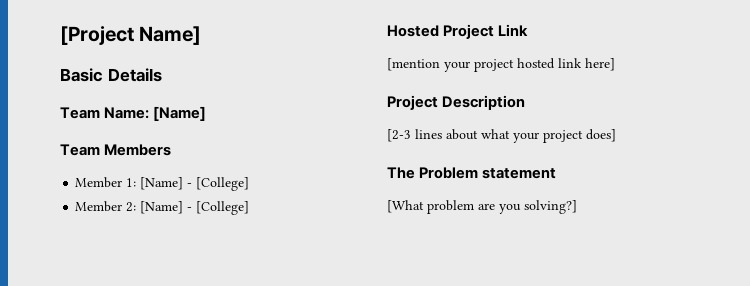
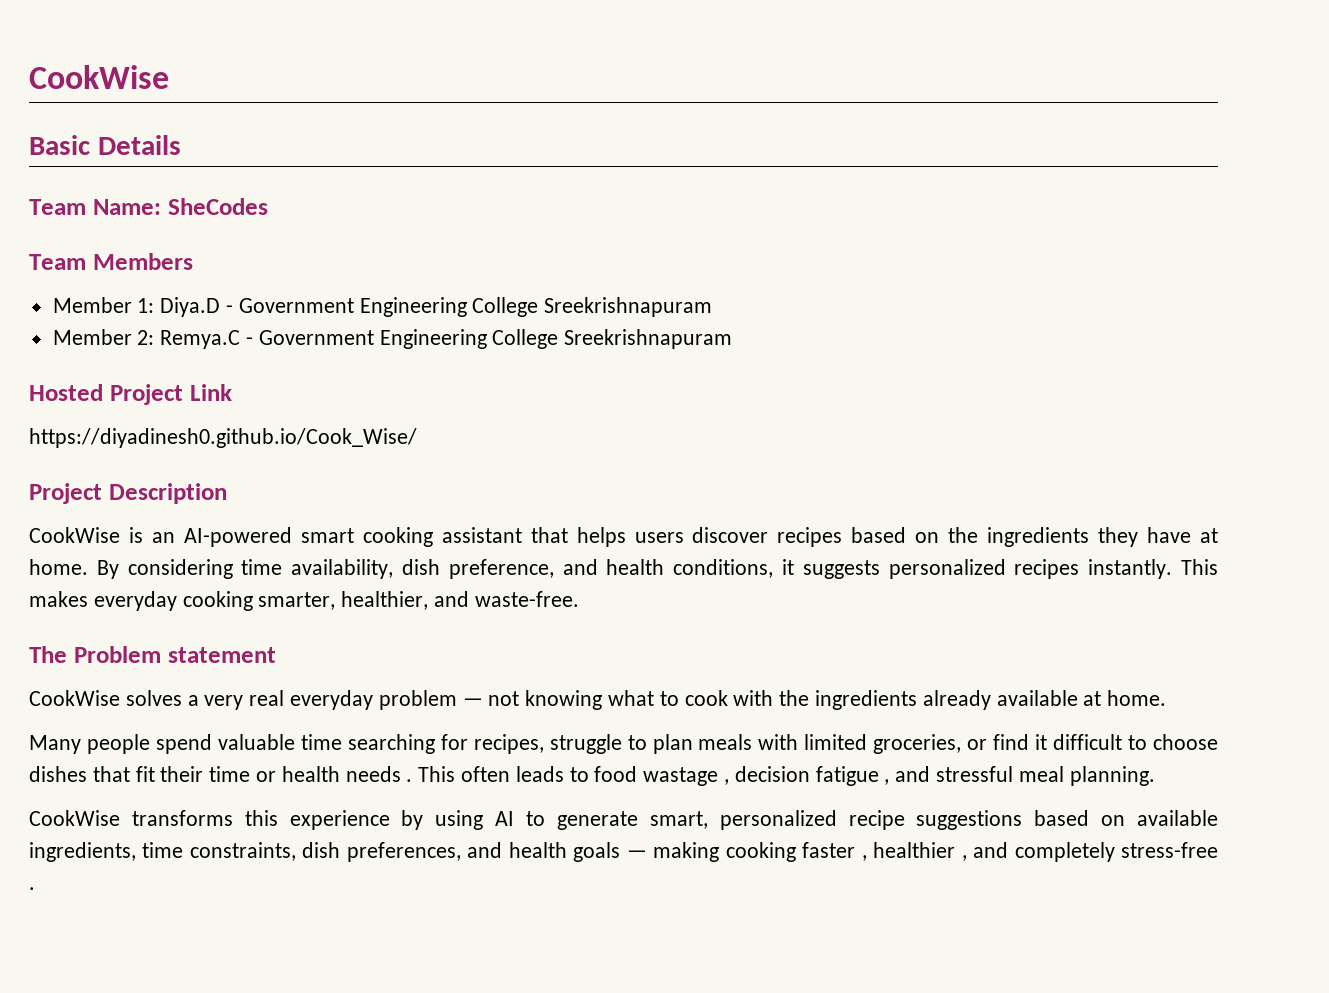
[60,26,202,45] [Project Name] -> [29,65,169,89] CookWise
[153,106,207,121] [Name] -> [167,198,268,215] SheCodes
[140,177,250,191] [75,201,250,215] [387,24,529,39] [387,58,615,72] [387,95,526,110] [387,129,616,143] [387,167,557,179] [387,200,577,214] [Name] - [College] // Member 2: [Name] - [College] // Hosted Project Link // [mention your project hosted link here] // Project Description // [2-3 lines about what your project does] // The Problem statement // [What problem are you solving?] -> [160,297,713,317] [52,329,733,349] [29,384,232,405] [29,428,417,448] [29,483,227,504] [29,527,1218,547] [29,559,1218,579] [29,591,579,611] [29,646,276,663] [29,690,1167,710] [29,734,1219,754] [29,766,1155,786] [29,810,1218,830] [29,842,1219,862] [29,887,35,890] Diya.D - Government Engineering College Sreekrishnapuram // Member 2: Remya.C - Government Engineering College Sreekrishnapuram // Hosted Project Link // https://diyadinesh0.github.io/Cook_Wise/ // Project Description // CookWise is an AI-powered smart cooking assistant that helps users discover recipes based on the ingredients they have at home. By considering time availability, dish preference, and health conditions, it suggests personalized recipes instantly. This makes everyday cooking smarter, healthier, and waste-free. // The Problem statement // CookWise solves a very real everyday problem — not knowing what to cook with the ingredients already available at home. // Many people spend valuable time searching for recipes, struggle to plan meals with limited groceries, or find it difficult to choose dishes that fit their time or health needs . This often leads to food wastage , decision fatigue , and stressful meal planning. // CookWise transforms this experience by using AI to generate smart, personalized recipe suggestions based on available ingredients, time constraints, dish preferences, and health goals — making cooking faster , healthier , and completely stress-free .

